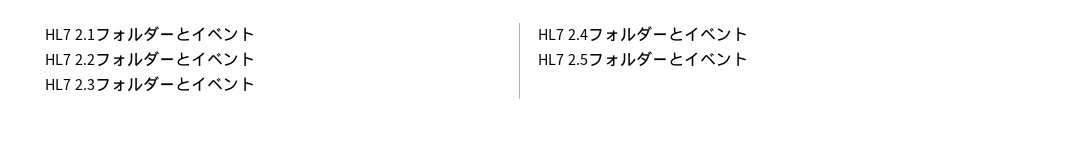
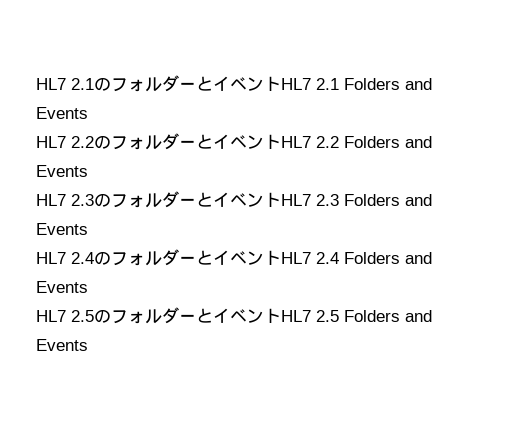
[45,26,256,42] [45,51,256,67] [45,76,256,92] [538,26,749,42] [538,51,749,67] HL7 2.1フォルダーとイベント // HL7 2.2フォルダーとイベント // HL7 2.3フォルダーとイベント // HL7 2.4フォルダーとイベント // HL7 2.5フォルダーとイベント -> [36,75,432,92] [36,107,88,119] [36,133,432,150] [36,165,88,177] [36,191,432,208] [36,223,88,235] [36,249,432,266] [36,281,88,293] [36,307,432,324] [36,339,88,351] HL7 2.1のフォルダーとイベントHL7 2.1 Folders and Events // HL7 2.2のフォルダーとイベントHL7 2.2 Folders and Events // HL7 2.3のフォルダーとイベントHL7 2.3 Folders and Events // HL7 2.4のフォルダーとイベントHL7 2.4 Folders and Events // HL7 2.5のフォルダーとイベントHL7 2.5 Folders and Events

